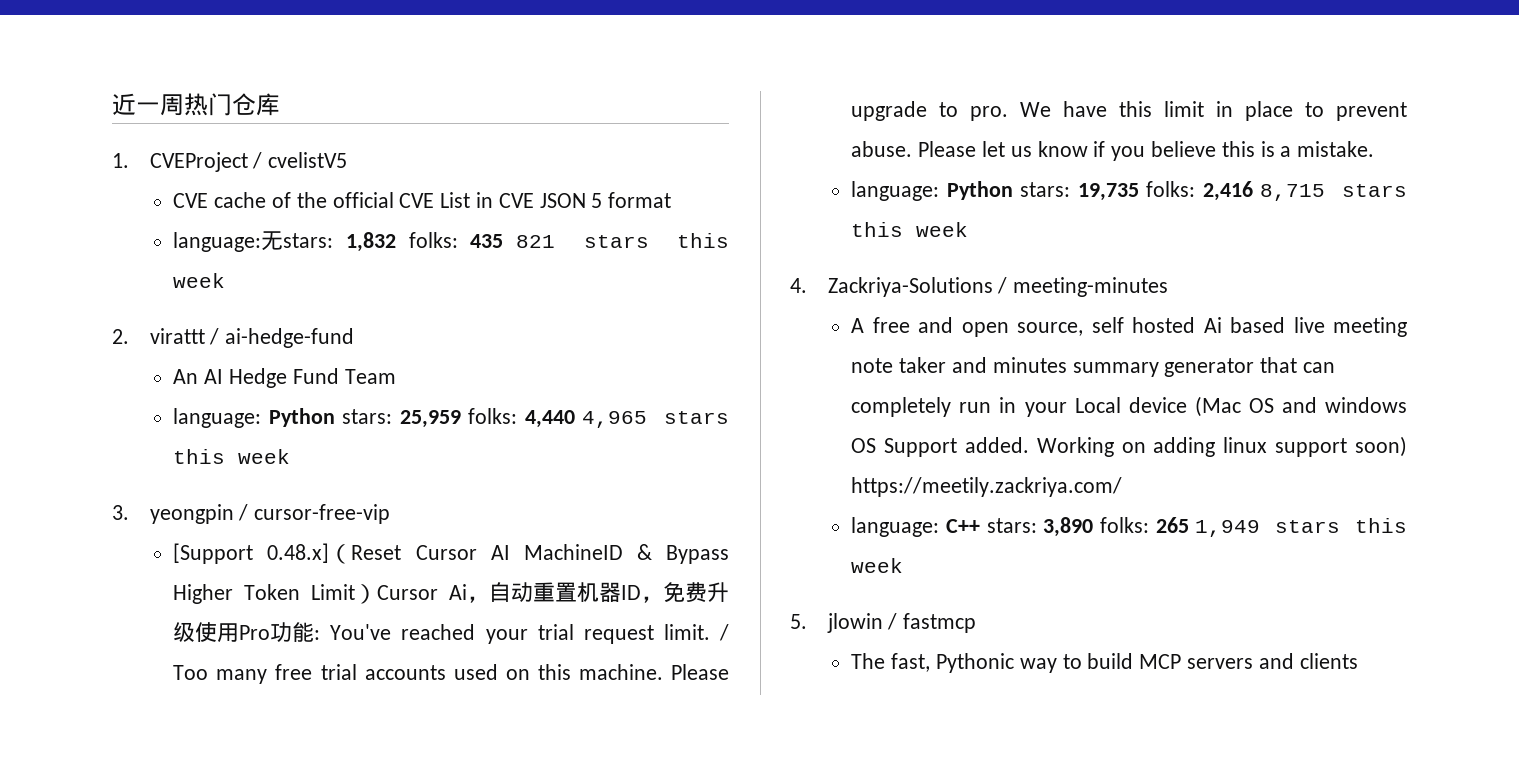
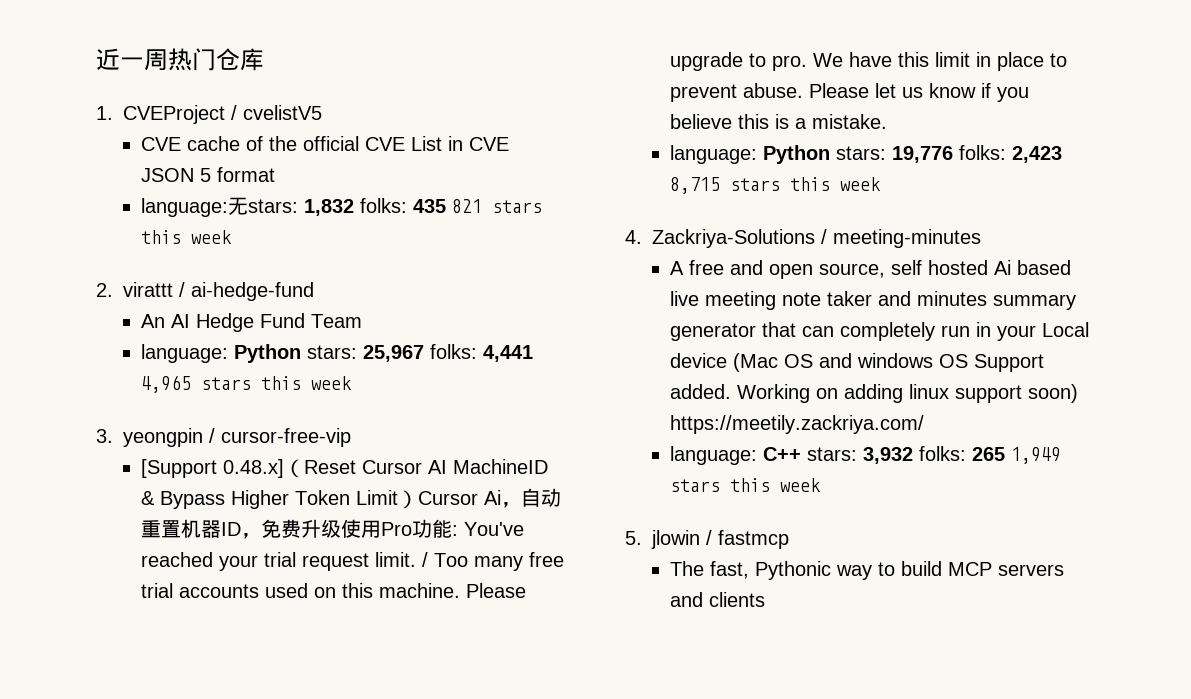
[399,408,575,428] 25,959 folks: 4,440 -> [362,344,533,362] 25,967 folks: 4,441
[1077,181,1253,201] 19,735 folks: 2,416 -> [891,145,1062,163] 19,776 folks: 2,423
[1043,517,1094,537] 3,890 -> [862,447,913,464] 3,932

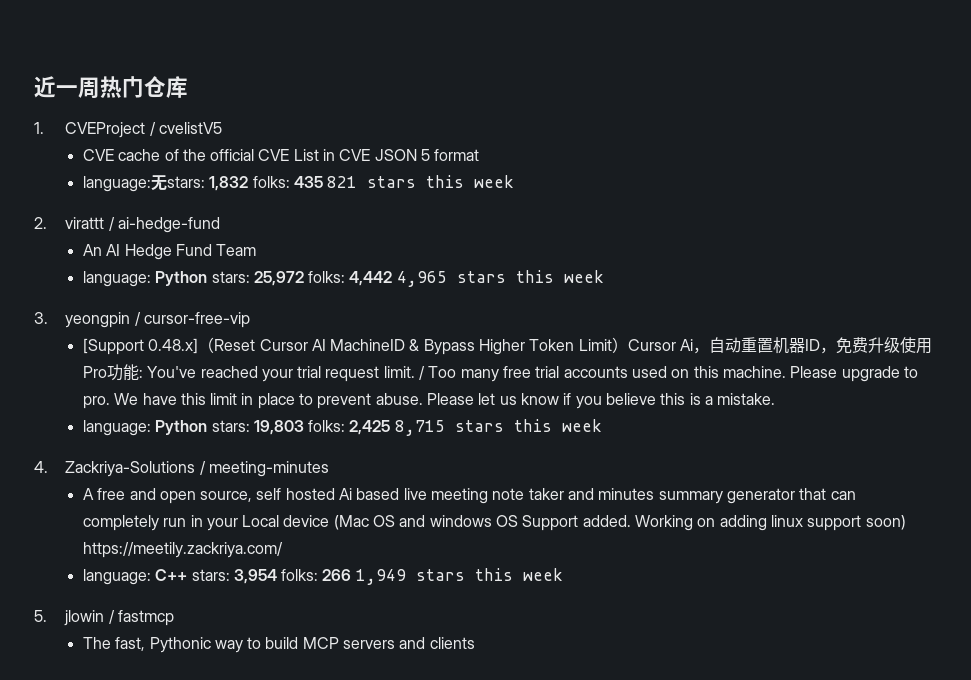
[362,344,533,362] 25,967 folks: 4,441 -> [253,271,393,286] 25,972 folks: 4,442
[891,145,1062,163] 19,776 folks: 2,423 -> [253,420,391,435] 19,803 folks: 2,425
[862,446,1005,464] 3,932 folks: 265 -> [233,569,352,584] 3,954 folks: 266

